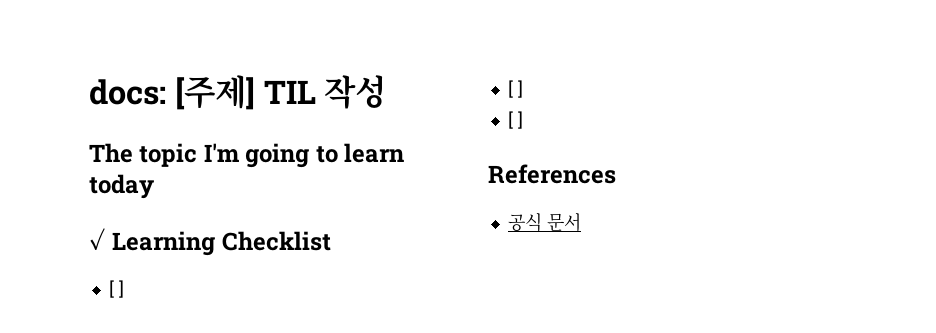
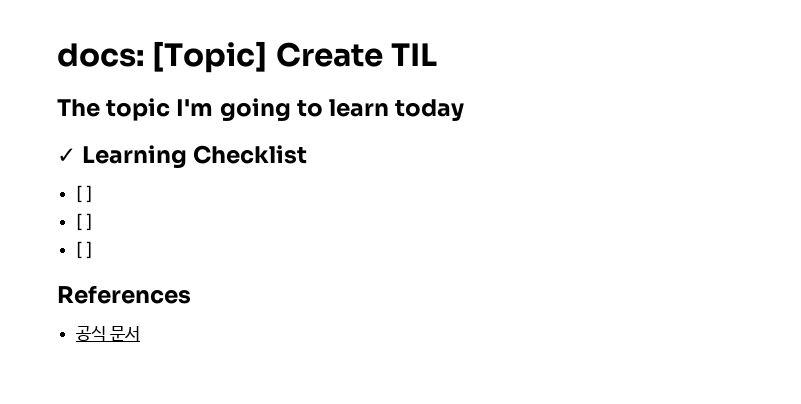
[174,75,255,110] [주제] -> [152,41,383,73] [Topic] Create
[324,75,387,109] 작성 -> (438, 54) none

